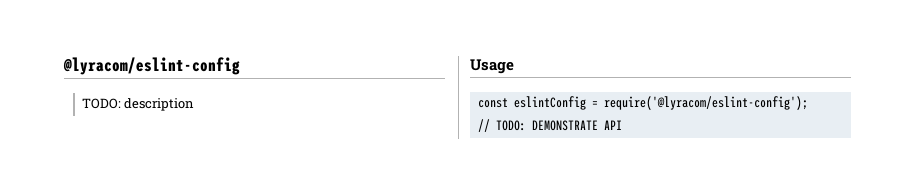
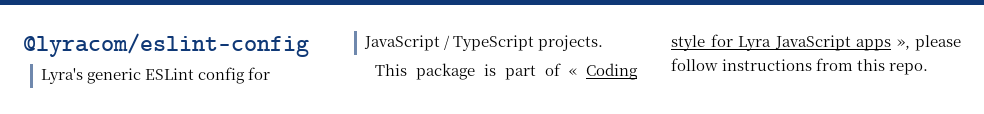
[81,98,195,111] [470,59,514,74] [477,96,808,110] [477,119,622,132] TODO: description // Usage // const eslintConfig = require('@lyracom/eslint-config'); // // TODO: DEMONSTRATE API -> [40,67,271,84] [363,35,604,51] [374,63,638,80] [671,34,961,51] [671,58,929,75] Lyra's generic ESLint config for JavaScript / TypeScript projects. // This package is part of « Coding style for Lyra JavaScript apps », please follow instructions from this repo.

